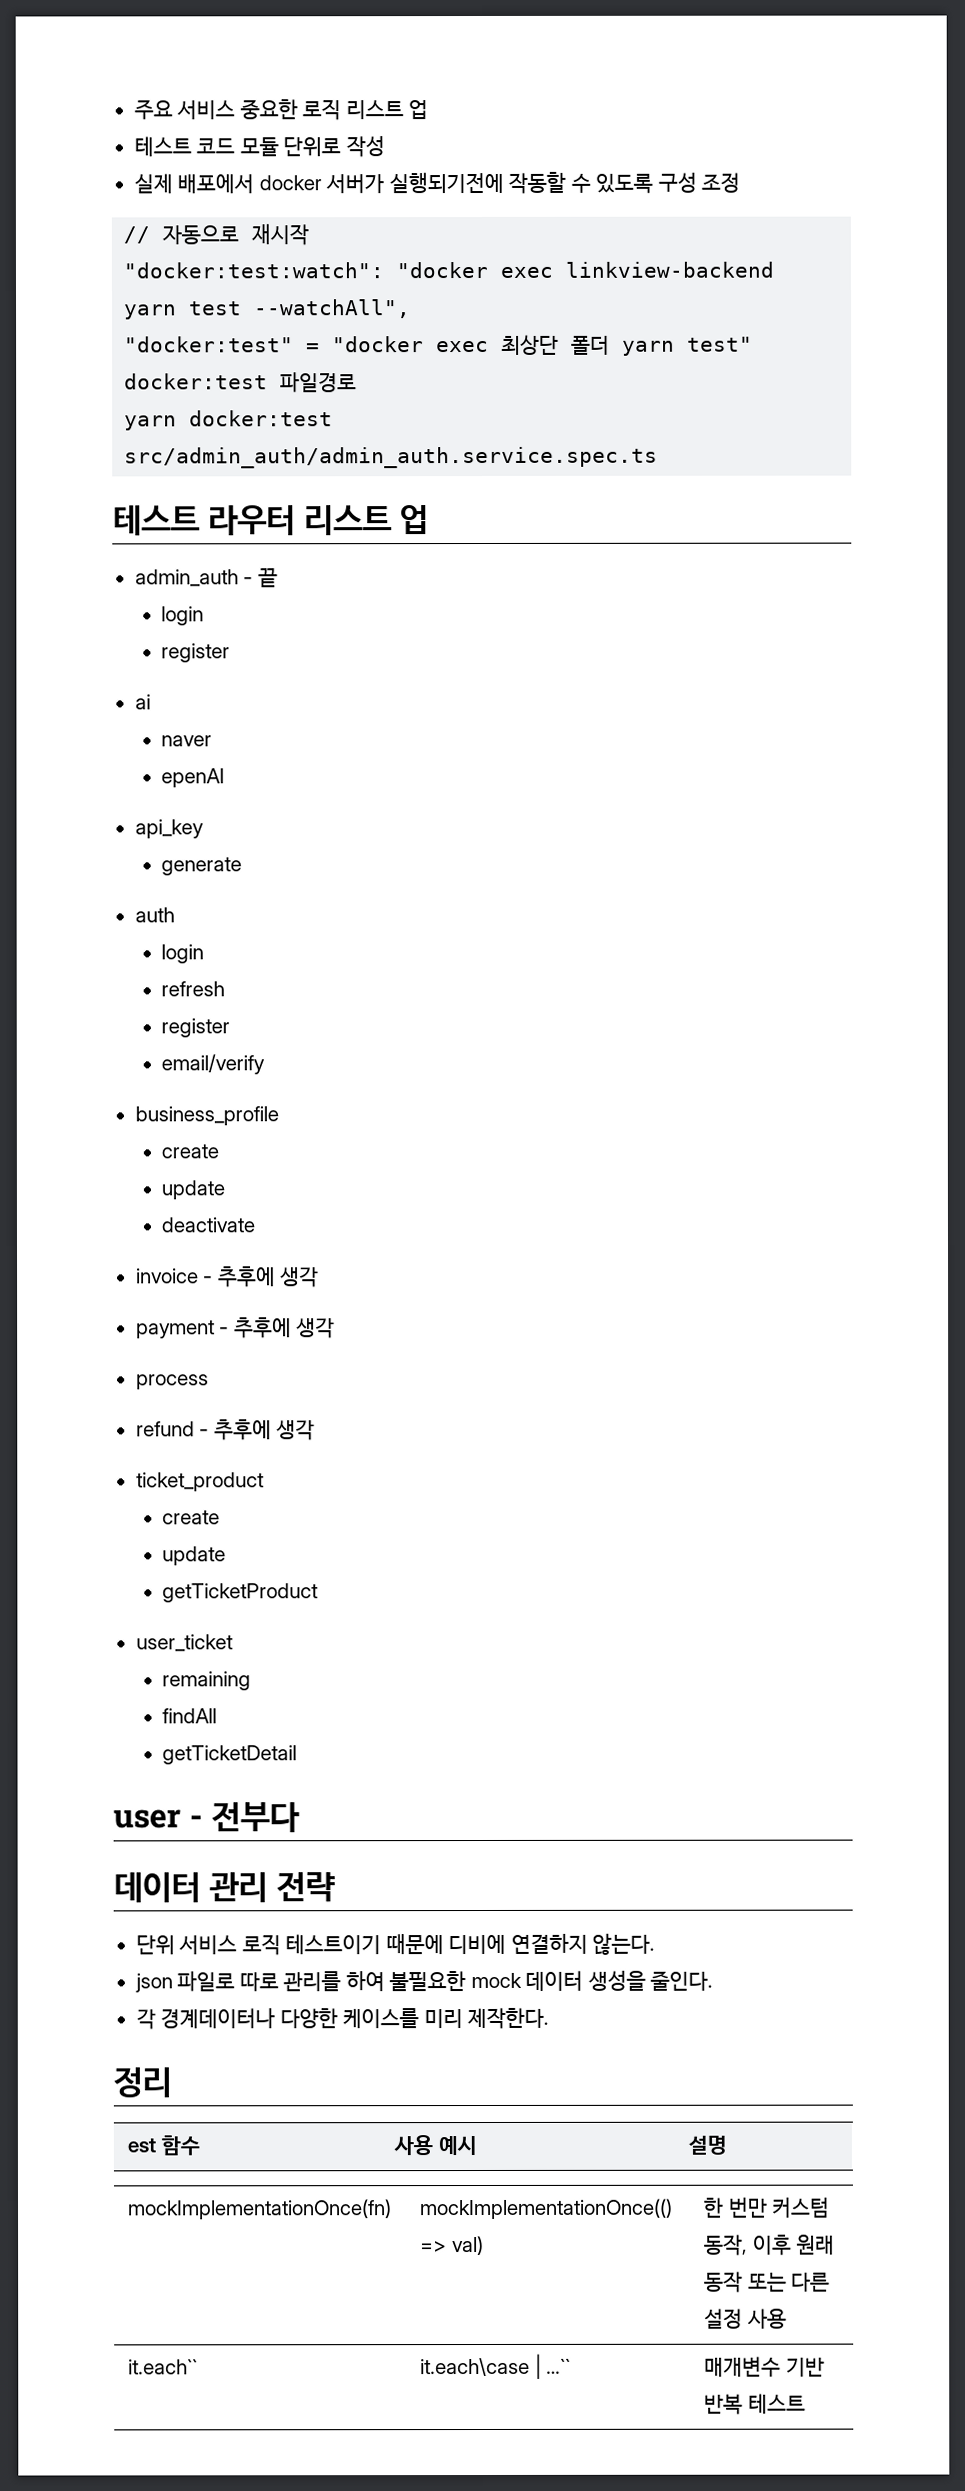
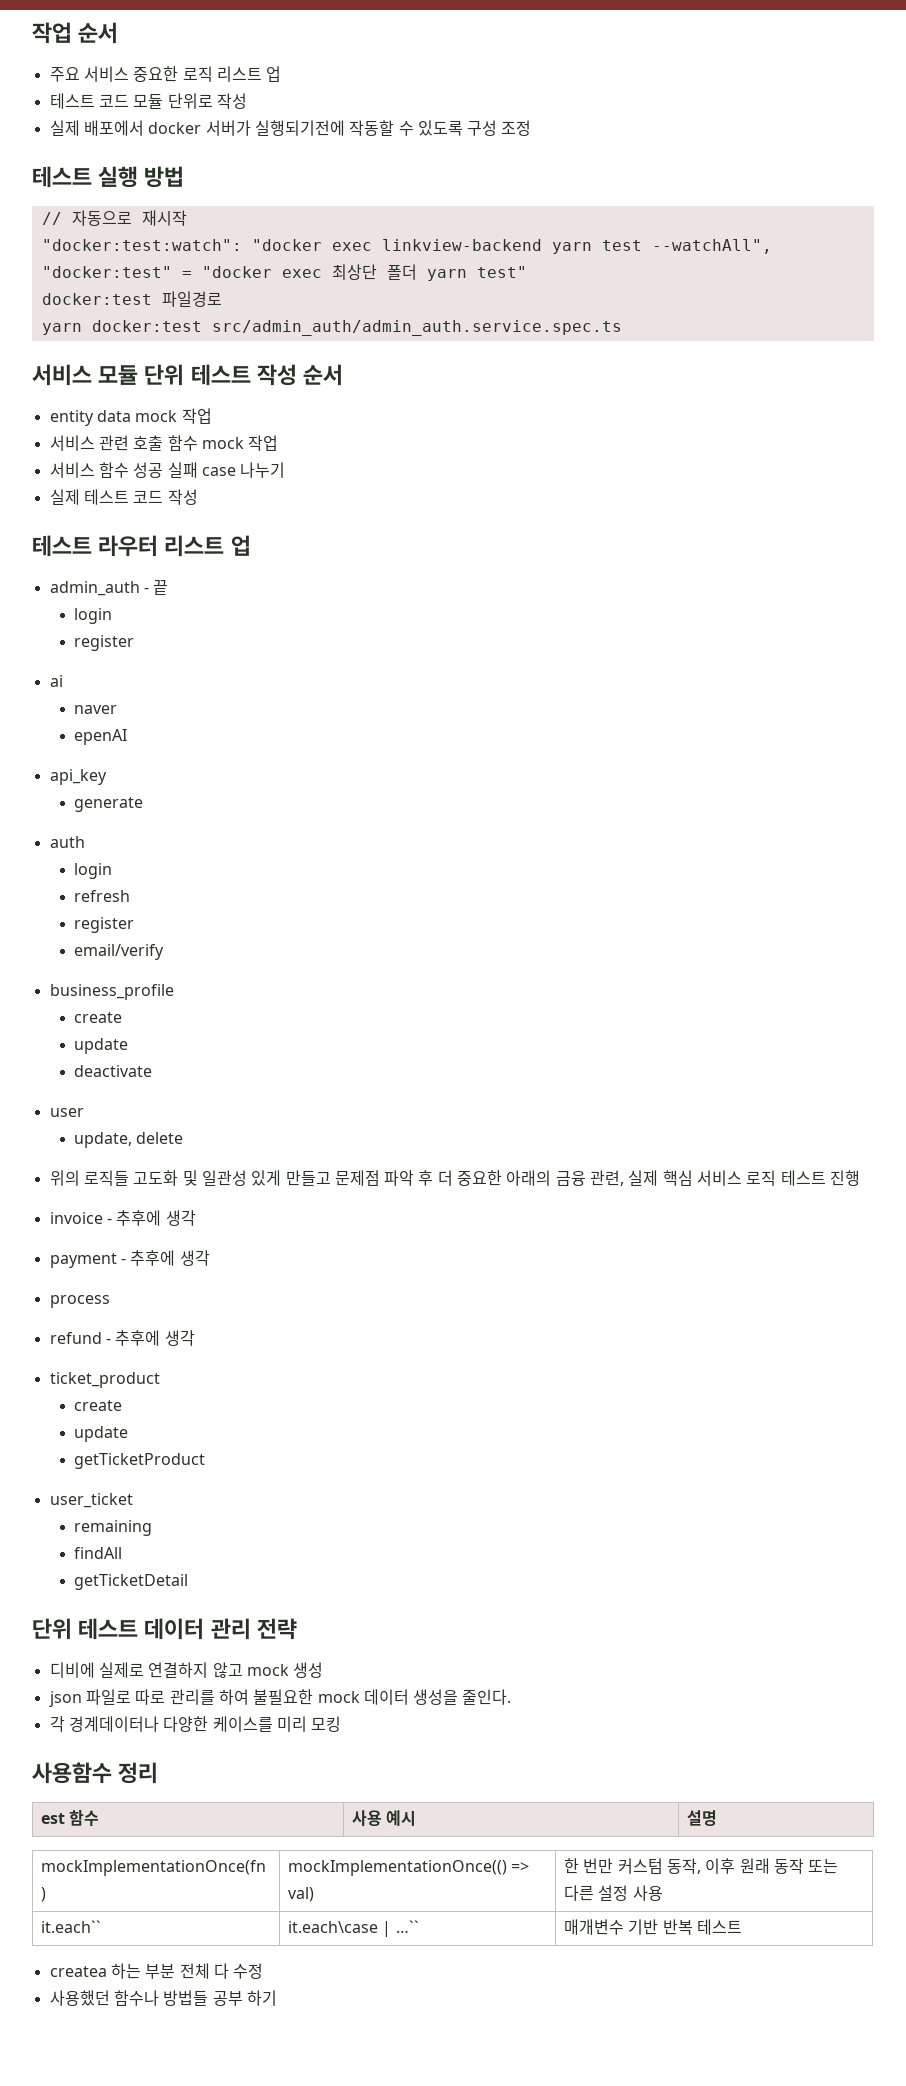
(133, 109) none -> [32,22,119,44] 작업 순서 //
(741, 182) none -> [32,166,185,188] // 테스트 실행 방법
(659, 457) none -> [32,364,344,386] [49,408,212,426] [49,435,279,451] [49,462,286,478] [49,489,198,505] // 서비스 모듈 단위 테스트 작성 순서 // entity data mock 작업 // 서비스 관련 호출 함수 mock 작업 // 서비스 함수 성공 실패 case 나누기 // 실제 테스트 코드 작성
(256, 1225) none -> [49,1108,84,1117] [74,1132,184,1148] [49,1170,861,1186] // user // update, delete // 위의 로직들 고도화 및 일관성 있게 만들고 문제점 파악 후 더 중요한 아래의 금융 관련, 실제 핵심 서비스 로직 테스트 진행
[113,1801,300,1833] user - 전부다 // -> [32,1618,139,1640] 단위 테스트
[135,1932,656,1956] 단위 서비스 로직 테스트이기 때문에 디비에 연결하지 않는다. -> [49,1662,324,1678] 디비에 실제로 연결하지 않고 mock 생성
[467,2007,550,2030] 제작한다. // -> [311,1716,342,1732] [32,1762,112,1784] 모킹 // 사용함수
(806, 2403) none -> [49,1963,264,1979] [49,1990,277,2006] // createa 하는 부분 전체 다 수정 // 사용했던 함수나 방법들 공부 하기

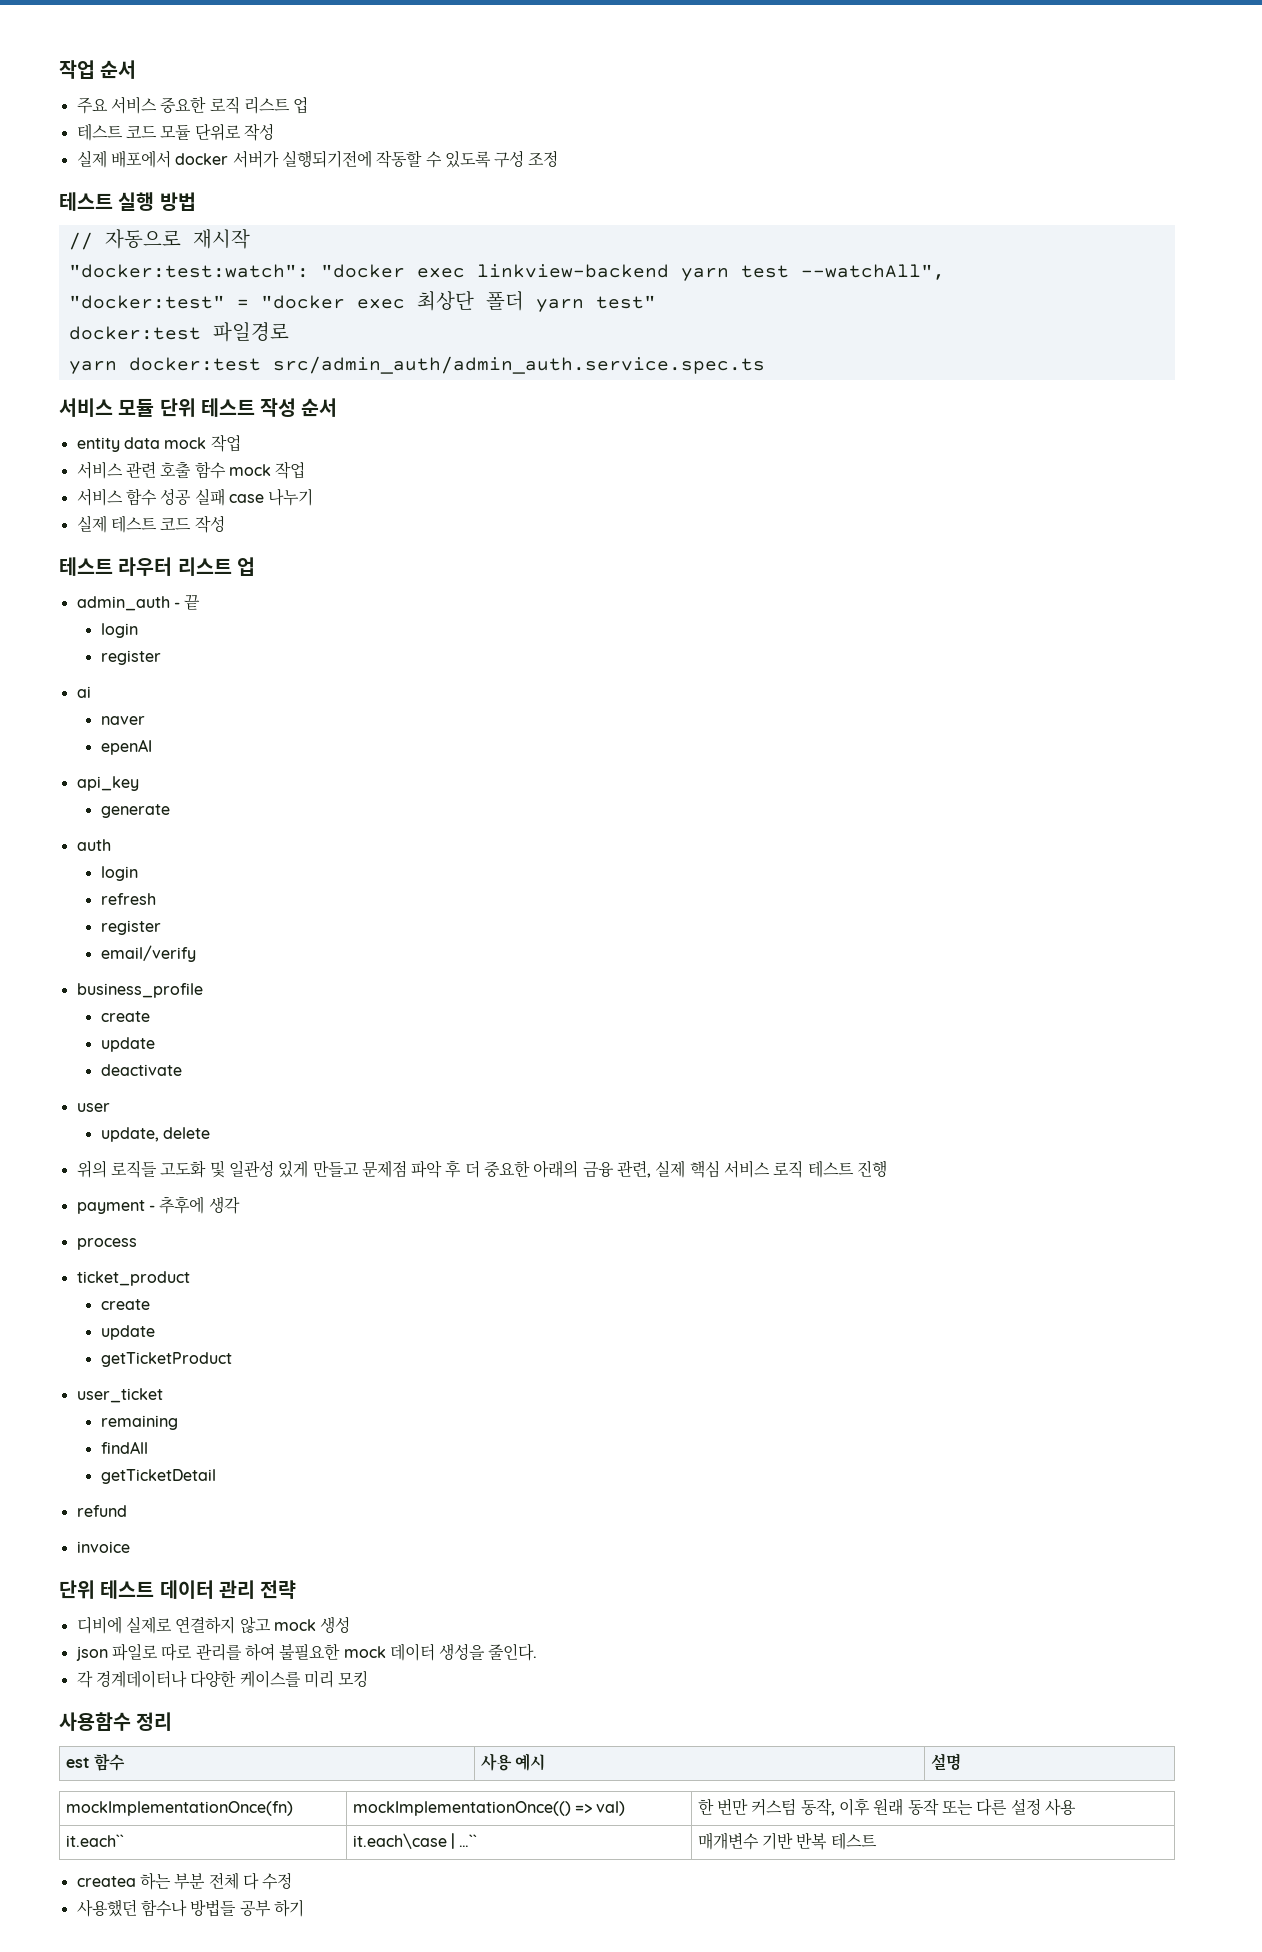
[49,1210,196,1226] // invoice - 추후에 생각 -> (888, 1168) none
[49,1330,195,1346] // refund - 추후에 생각 -> (137, 1244) none
(189, 1582) none -> [76,1505,127,1517] [76,1541,130,1553] // refund // invoice

